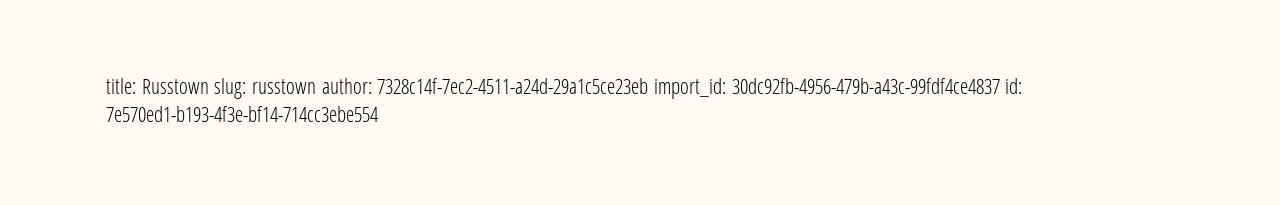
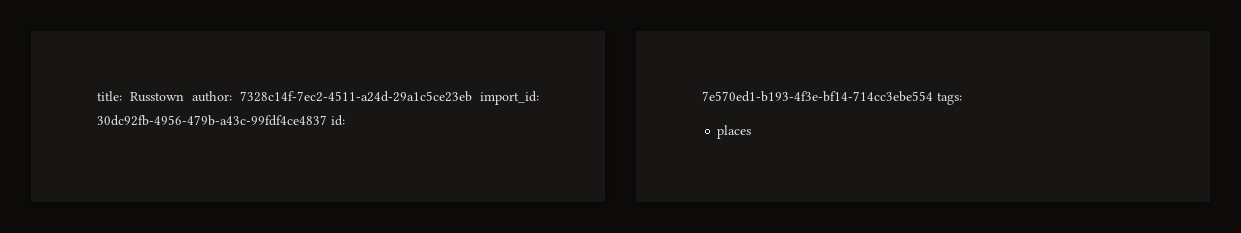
[214,78,317,99] slug: russtown -> (184, 97) none
(379, 114) none -> [937,92,962,105] [717,125,752,139] tags: // places

